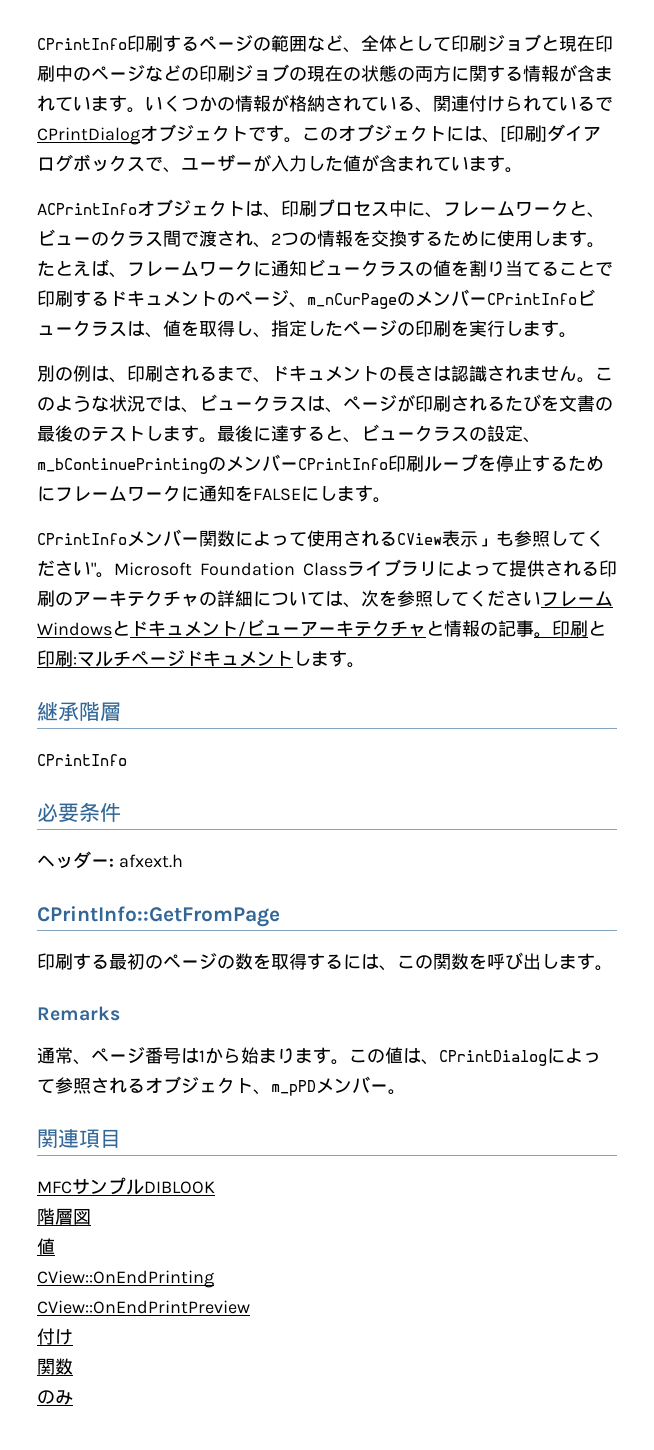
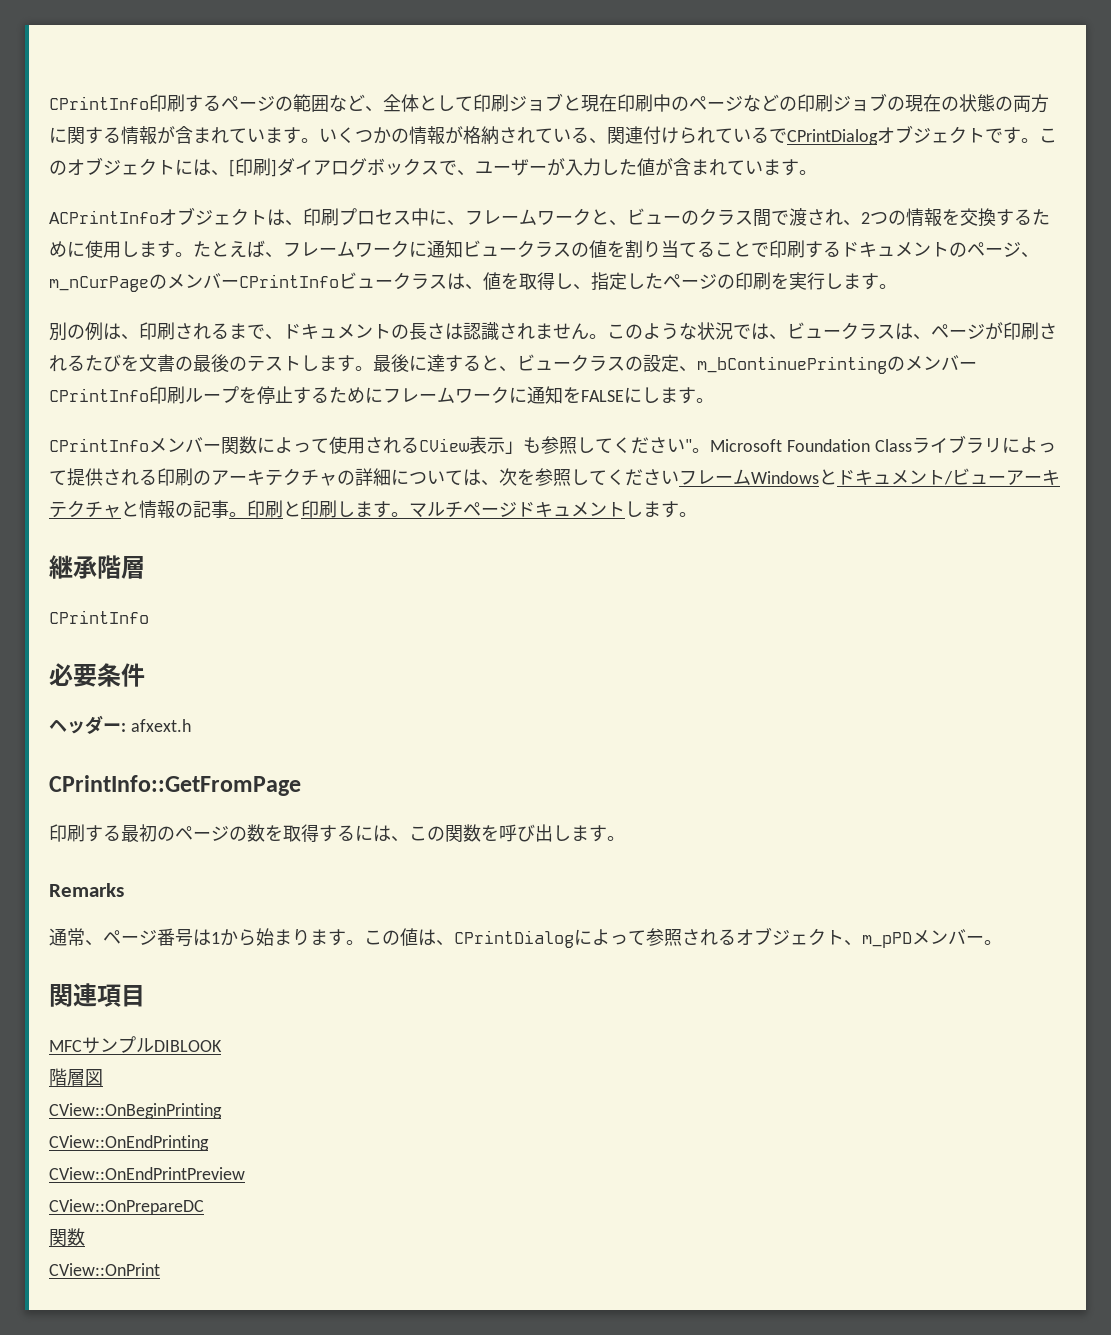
[73,657,77,665] : -> [337,501,409,518] します。
[37,1238,55,1255] 値 -> [49,1103,222,1119] CView::OnBeginPrinting
[37,1328,73,1345] 付け -> [49,1199,204,1215] CView::OnPrepareDC
[37,1390,73,1405] のみ -> [49,1263,160,1276] CView::OnPrint

